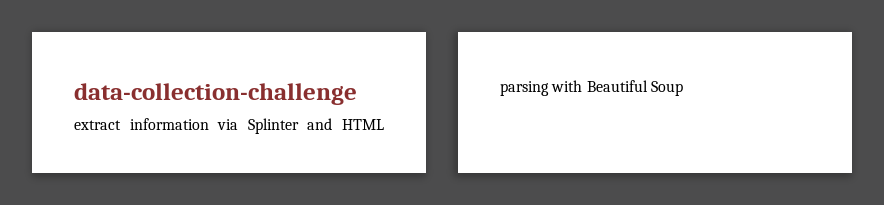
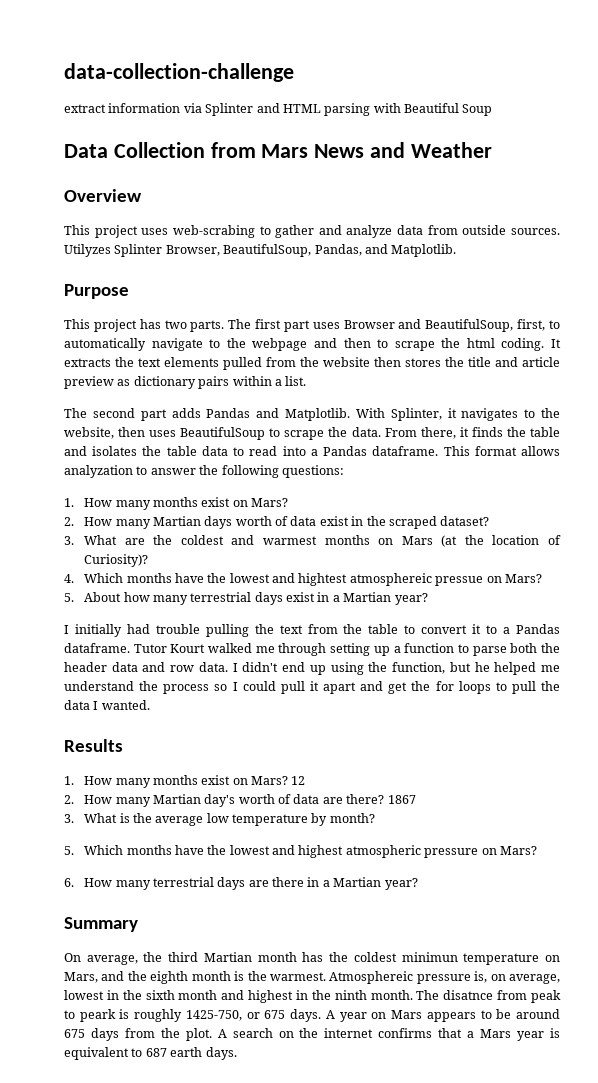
(683, 88) none -> [64,142,492,158] [64,189,142,202] [64,225,560,238] [64,244,457,257] [64,284,129,299] [64,319,560,332] [64,338,561,351] [64,357,560,370] [64,376,307,389] [64,408,560,421] [64,427,561,440] [64,446,560,456] [64,465,344,478] [64,497,288,510] [64,516,490,529] [64,535,561,547] [84,554,149,567] [64,573,542,586] [64,592,428,605] [64,624,560,637] [64,643,560,656] [64,662,560,675] [64,681,560,694] [64,700,150,710] [64,739,123,752] [64,775,306,788] [64,794,416,807] [64,813,375,826] [64,845,537,858] [64,877,418,890] [64,917,138,932] [64,952,560,965] [64,971,560,984] [64,990,561,1003] [64,1009,561,1022] [64,1028,560,1041] [64,1047,237,1060] // Data Collection from Mars News and Weather // Overview // This project uses web-scrabing to gather and analyze data from outside sources. Utilyzes Splinter Browser, BeautifulSoup, Pandas, and Matplotlib. // Purpose // This project has two parts. The first part uses Browser and BeautifulSoup, first, to automatically navigate to the webpage and then to scrape the html coding. It extracts the text elements pulled from the website then stores the title and article preview as dictionary pairs within a list. // The second part adds Pandas and Matplotlib. With Splinter, it navigates to the website, then uses BeautifulSoup to scrape the data. From there, it finds the table and isolates the table data to read into a Pandas dataframe. This format allows analyzation to answer the following questions: // 1. How many months exist on Mars? // 2. How many Martian days worth of data exist in the scraped dataset? // 3. What are the coldest and warmest months on Mars (at the location of Curiosity)? // 4. Which months have the lowest and hightest atmosphereic pressue on Mars? // 5. About how many terrestrial days exist in a Martian year? // I initially had trouble pulling the text from the table to convert it to a Pandas dataframe. Tutor Kourt walked me through setting up a function to parse both the header data and row data. I didn't end up using the function, but he helped me understand the process so I could pull it apart and get the for loops to pull the data I wanted. // Results // 1. How many months exist on Mars? 12 // 2. How many Martian day's worth of data are there? 1867 // 3. What is the average low temperature by month? // 5. Which months have the lowest and highest atmospheric pressure on Mars? // 6. How many terrestrial days are there in a Martian year? // Summary // On average, the third Martian month has the coldest minimun temperature on Mars, and the eighth month is the warmest. Atmosphereic pressure is, on average, lowest in the sixth month and highest in the ninth month. The disatnce from peak to peark is roughly 1425-750, or 675 days. A year on Mars appears to be around 675 days from the plot. A search on the internet confirms that a Mars year is equivalent to 687 earth days.

